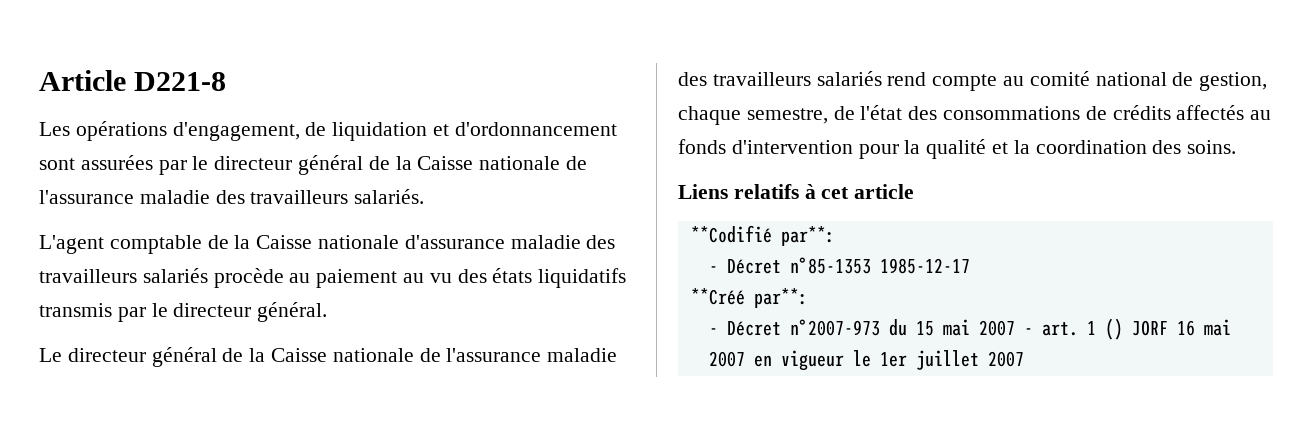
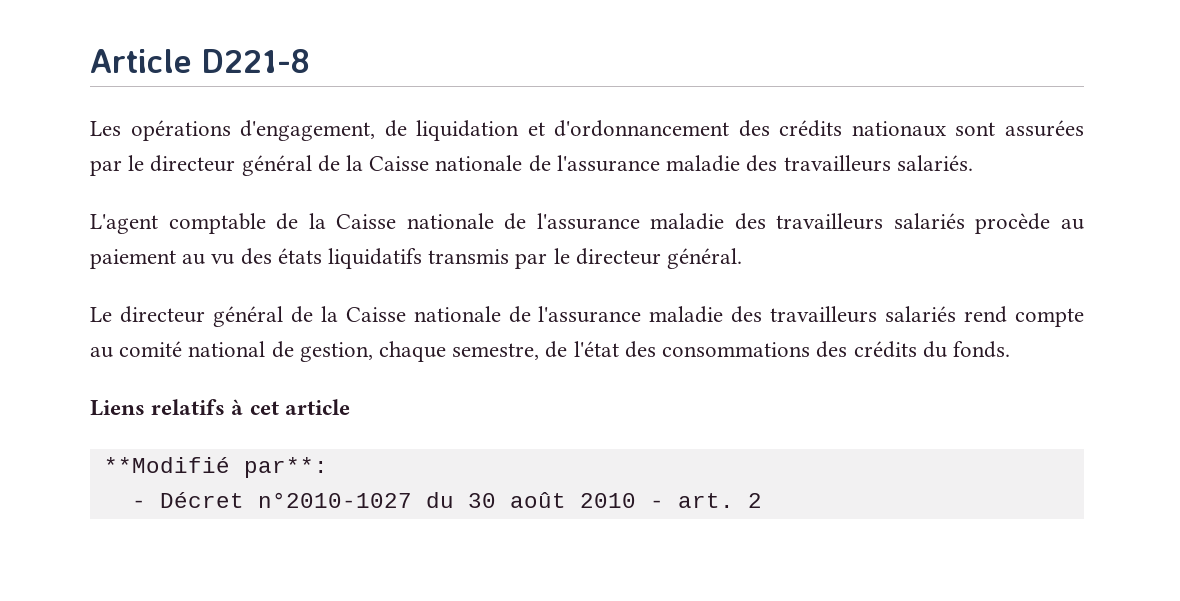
(617, 129) none -> [738,120,946,137] des crédits nationaux
[404,235,505,249] d'assurance -> [504,213,640,230] de l'assurance
[1085,105,1272,120] [678,139,1237,159] de crédits affectés au fonds d'intervention pour la qualité et la coordination des soins. -> [816,341,1010,358] des crédits du fonds.
[690,225,835,246] [708,257,970,274] [690,288,808,308] [708,318,1231,340] [708,350,1024,371] **Codifié par**: // - Décret n°85-1353 1985-12-17 // **Créé par**: // - Décret n°2007-973 du 15 mai 2007 - art. 1 () JORF 16 mai 2007 en vigueur le 1er juillet 2007 -> [103,457,328,478] [131,492,762,508] **Modifié par**: // - Décret n°2010-1027 du 30 août 2010 - art. 2

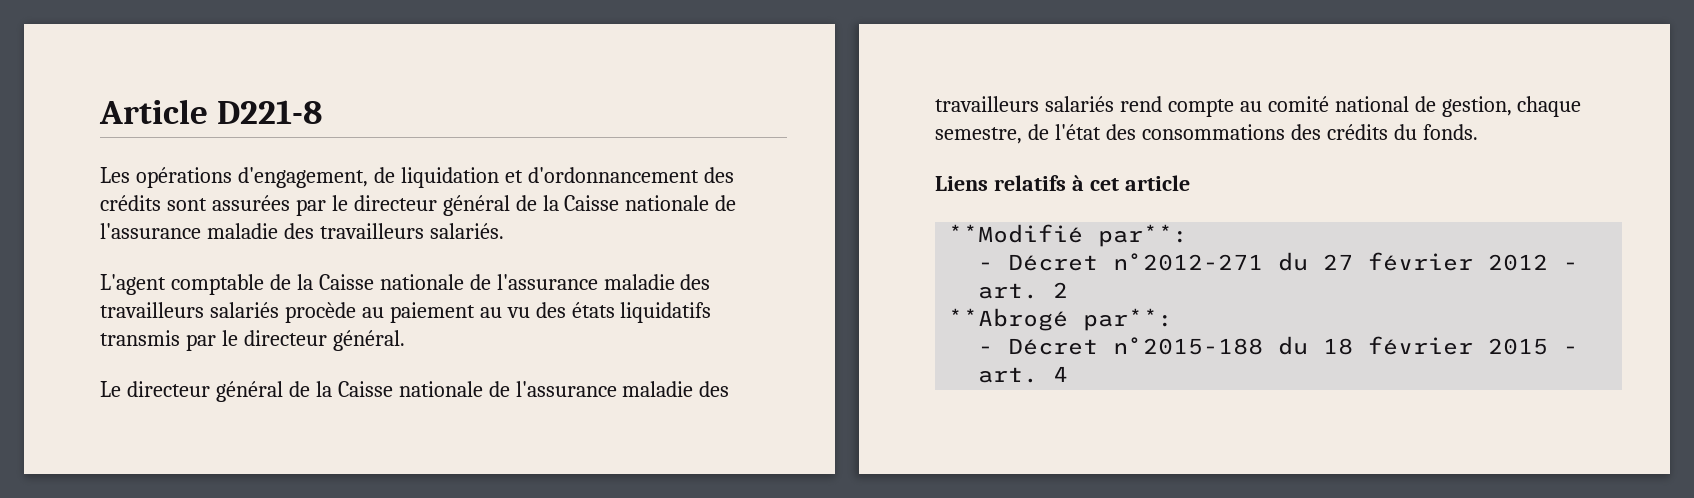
[851,121,946,137] nationaux -> (161, 203) none
[257,492,762,508] n°2010-1027 du 30 août 2010 - art. 2 -> [1113,252,1579,271] [978,282,1069,299] [948,308,1174,331] [978,336,1579,355] [978,366,1069,383] n°2012-271 du 27 février 2012 - art. 2 // **Abrogé par**: // - Décret n°2015-188 du 18 février 2015 - art. 4

